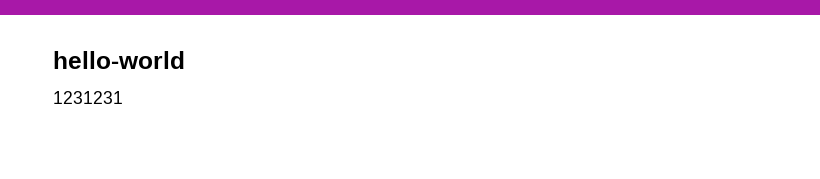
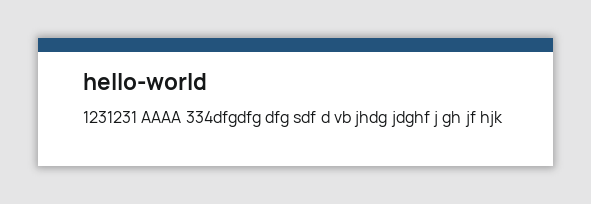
(123, 97) none -> [141,111,503,127] AAAA 334dfgdfg dfg sdf d vb jhdg jdghf j gh jf hjk

